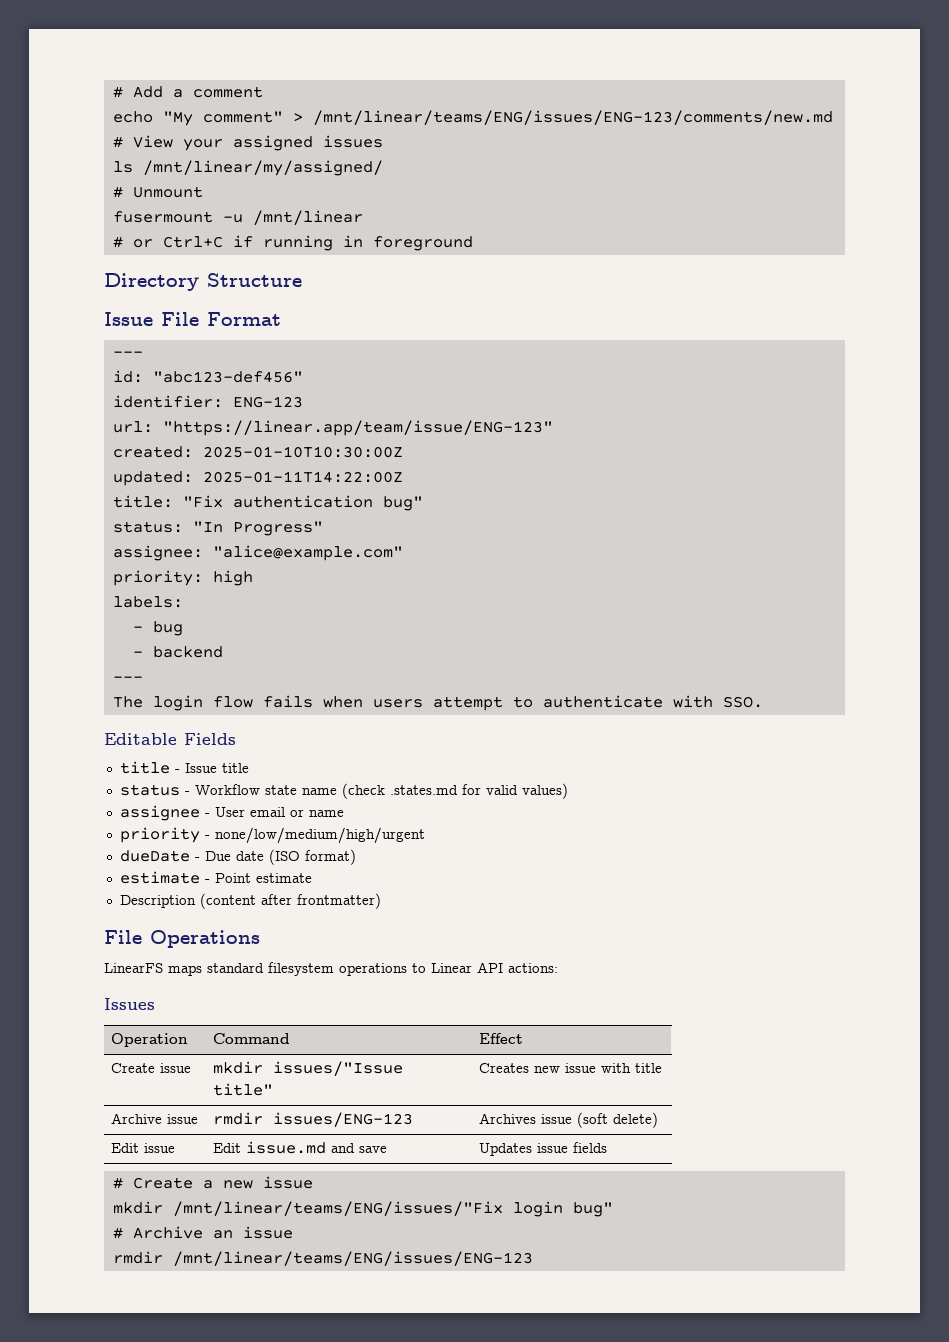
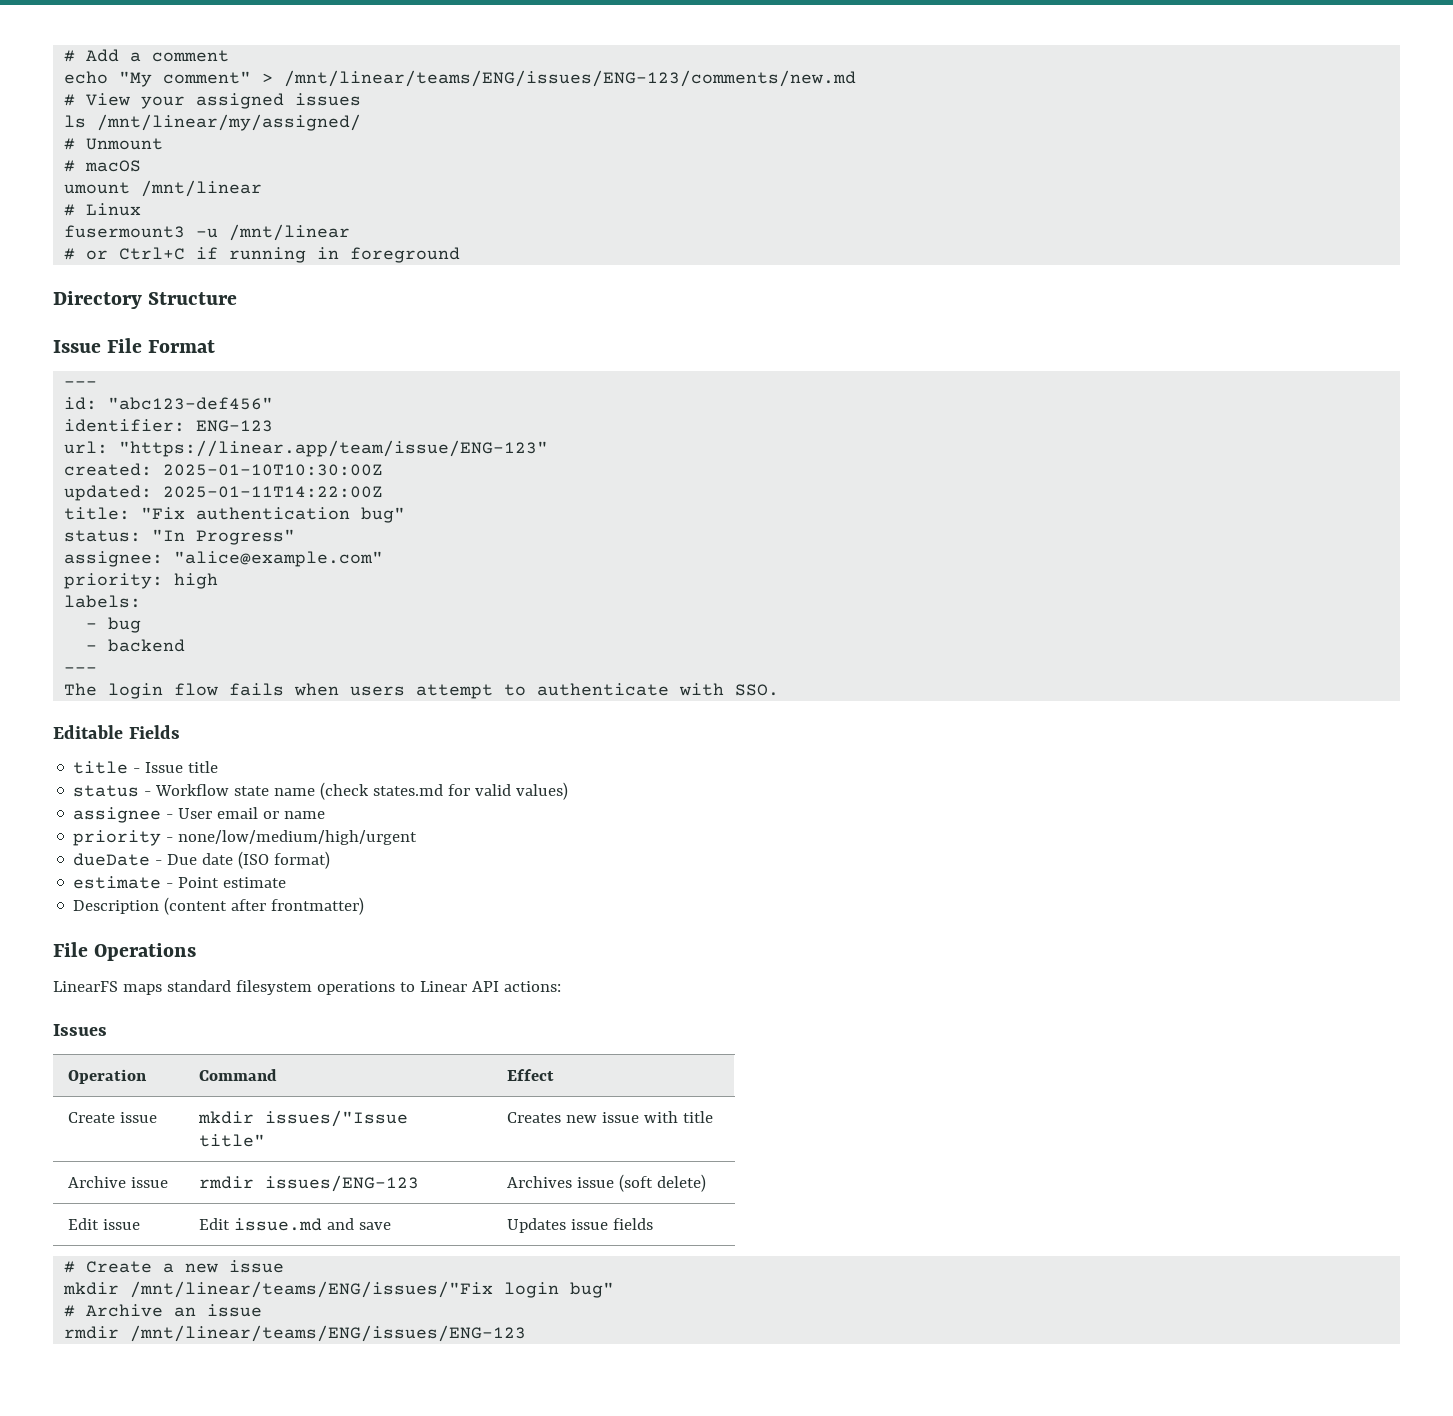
[112,211,213,223] fusermount -> [64,160,142,172] [64,180,263,197] [64,203,142,216] [64,225,186,238] # macOS // umount /mnt/linear // # Linux // fusermount3
[389,785,458,795] .states.md -> [373,784,444,796] states.md

